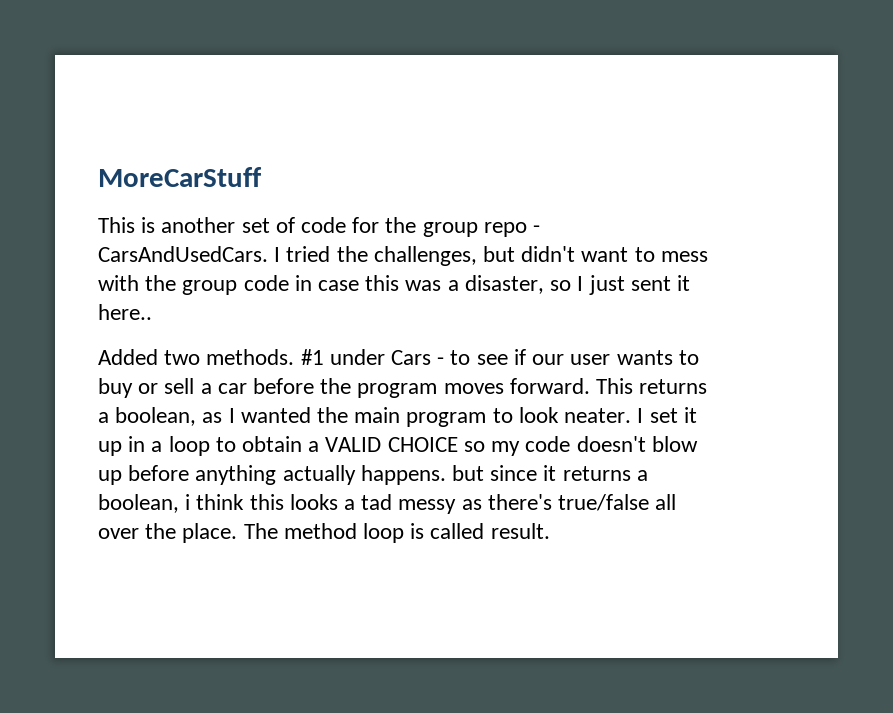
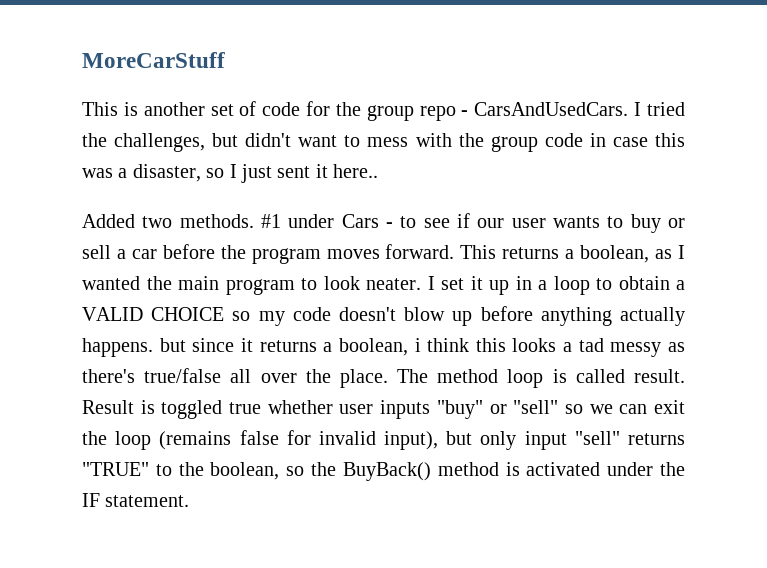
(550, 531) none -> [82,400,685,419] [82,430,685,450] [82,462,685,481] [82,493,190,507] Result is toggled true whether user inputs "buy" or "sell" so we can exit the loop (remains false for invalid input), but only input "sell" returns "TRUE" to the boolean, so the BuyBack() method is activated under the IF statement.

